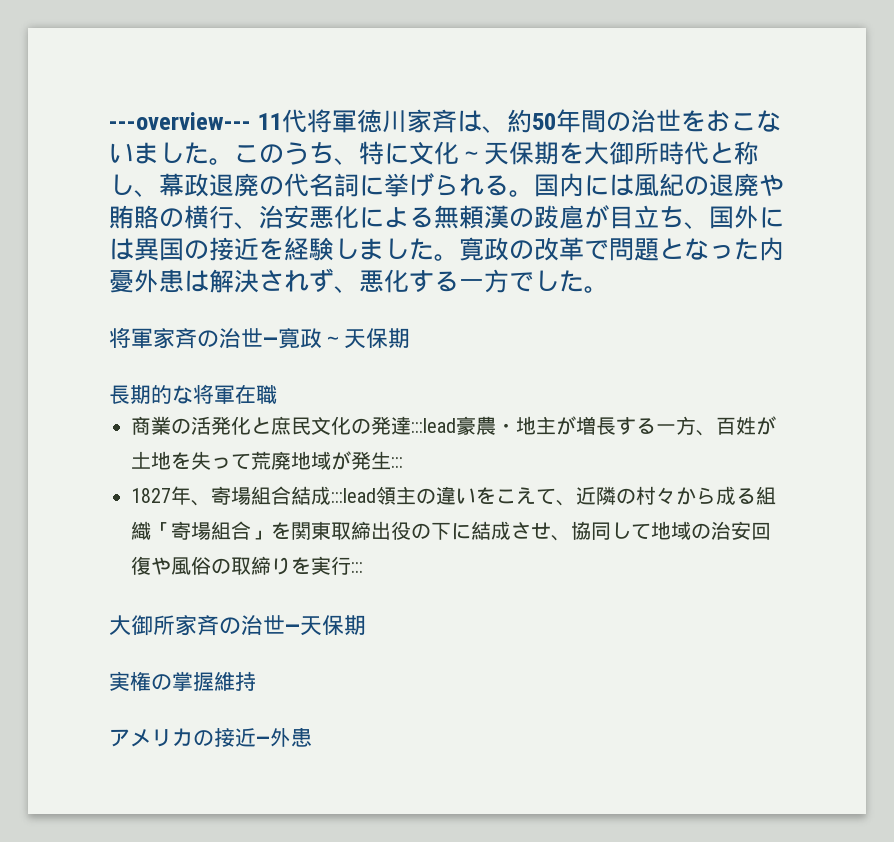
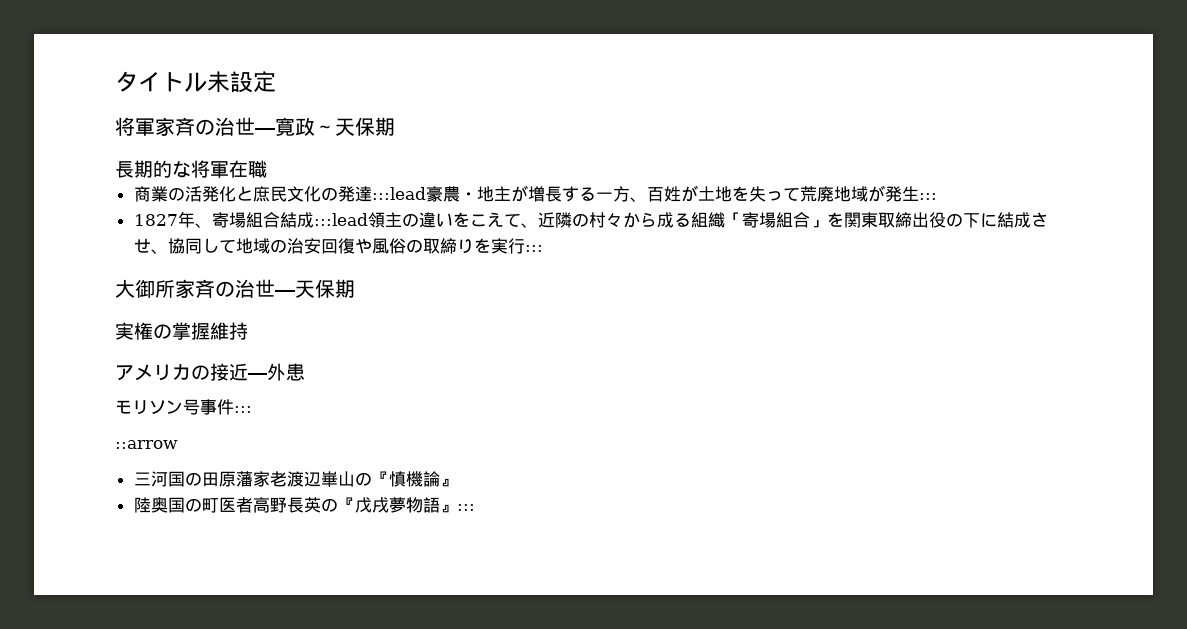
[109,109,781,133] [109,141,759,165] [109,173,784,197] [109,205,784,229] [109,237,784,261] [109,268,609,293] ---overview--- 11代将軍徳川家斉は、約50年間の治世をおこないました。このうち、特に文化～天保期を大御所時代と称し、幕政退廃の代名詞に挙げられる。国内には風紀の退廃や賄賂の横行、治安悪化による無頼漢の跋扈が目立ち、国外には異国の接近を経験しました。寛政の改革で問題となった内憂外患は解決されず、悪化する一方でした。 -> [115,71,276,93] タイトル未設定
(312, 737) none -> [115,399,252,415] [115,440,178,449] [133,471,457,487] [133,497,475,513] // モリソン号事件::: // ::arrow // 三河国の田原藩家老渡辺崋山の『慎機論』 // 陸奥国の町医者高野長英の『戊戌夢物語』:::

